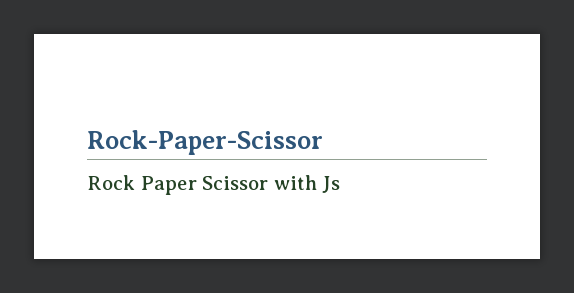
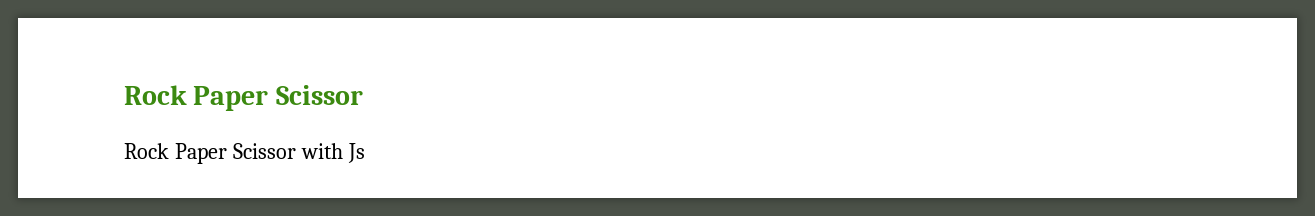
[87,130,323,155] Rock-Paper-Scissor -> [124,85,363,111] Rock Paper Scissor

